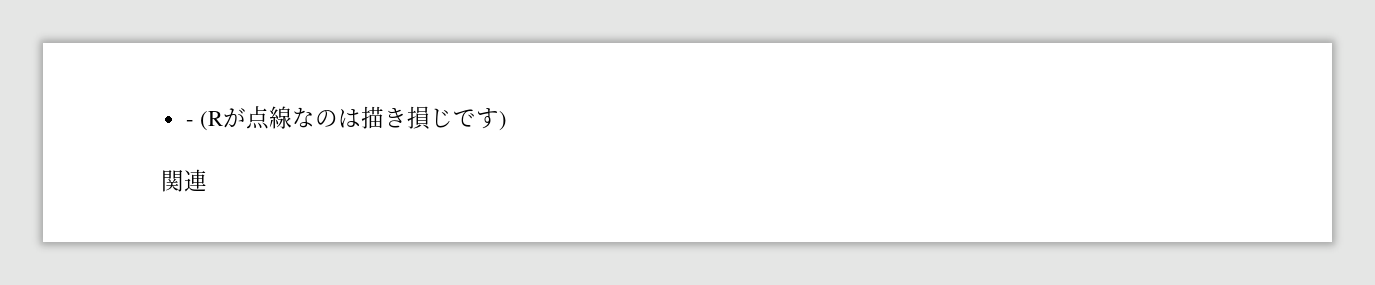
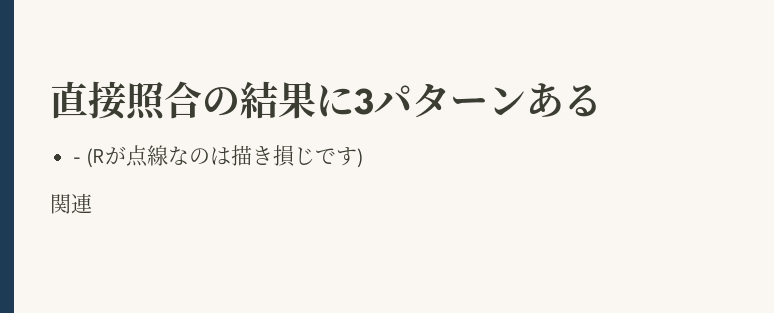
(185, 123) none -> [50,81,602,121] 直接照合の結果に3パターンある //

